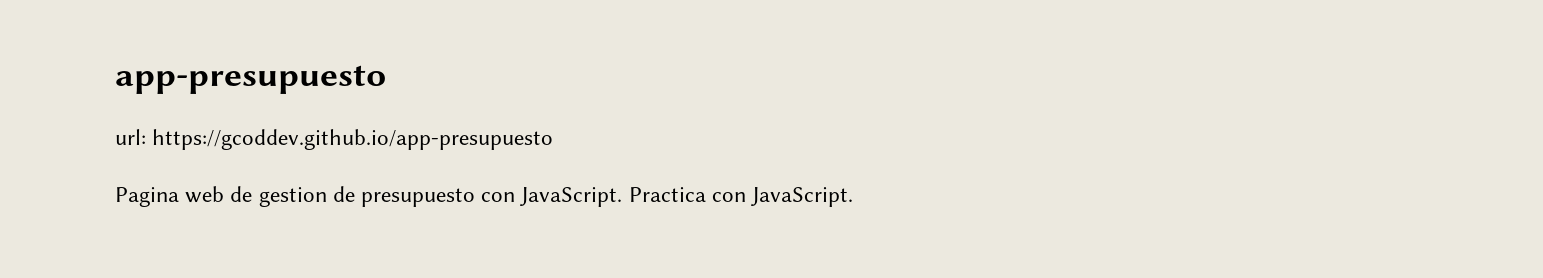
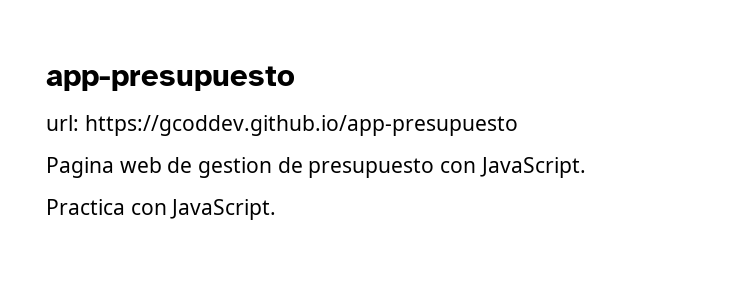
(623, 197) none -> (586, 167) //

